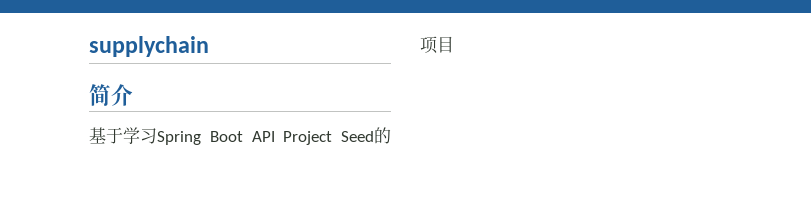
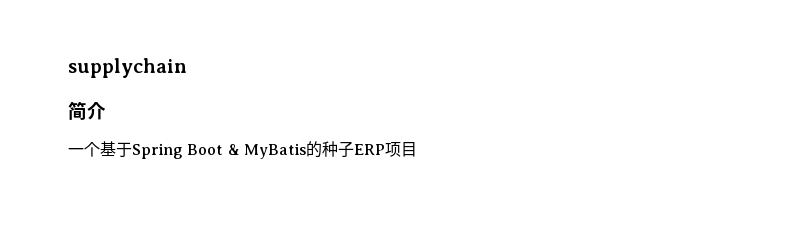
[89,127,391,145] 基于学习Spring Boot API Project Seed的 -> [68,141,385,159] 一个基于Spring Boot & MyBatis的种子ERP

